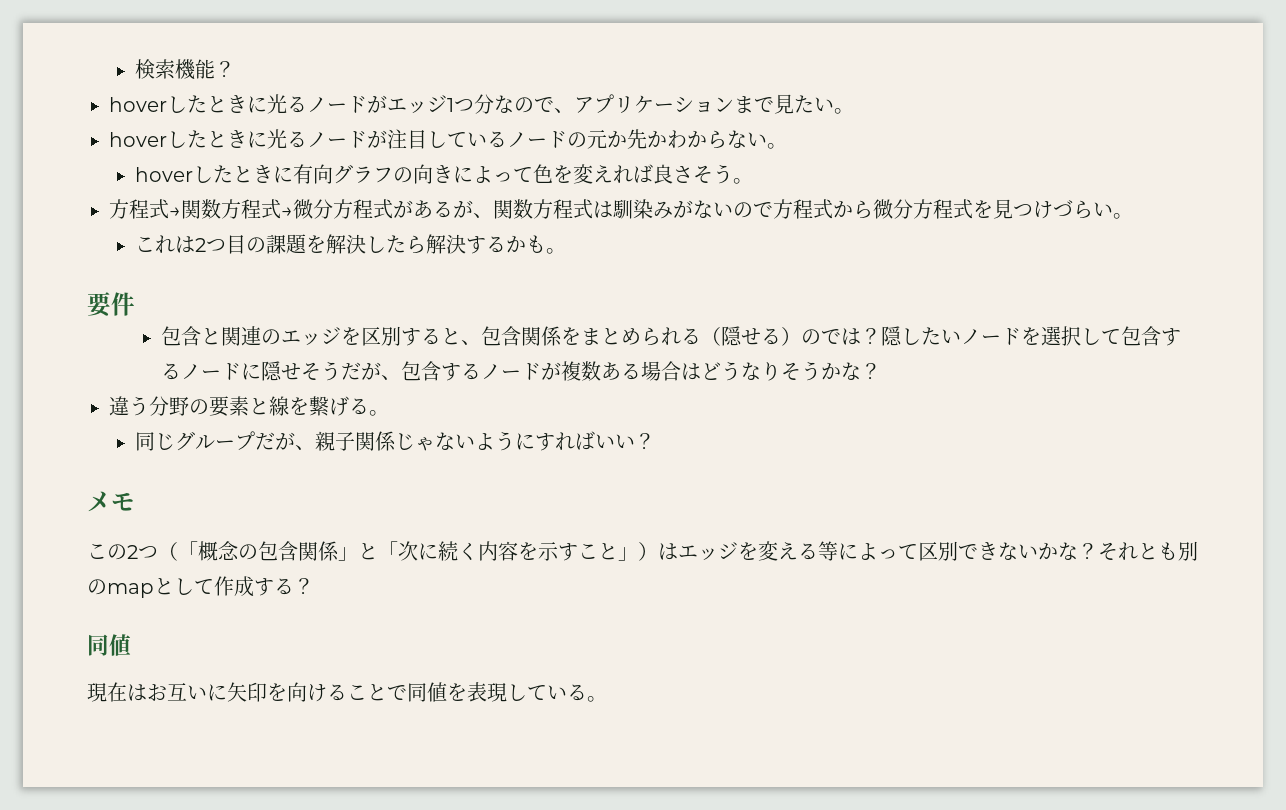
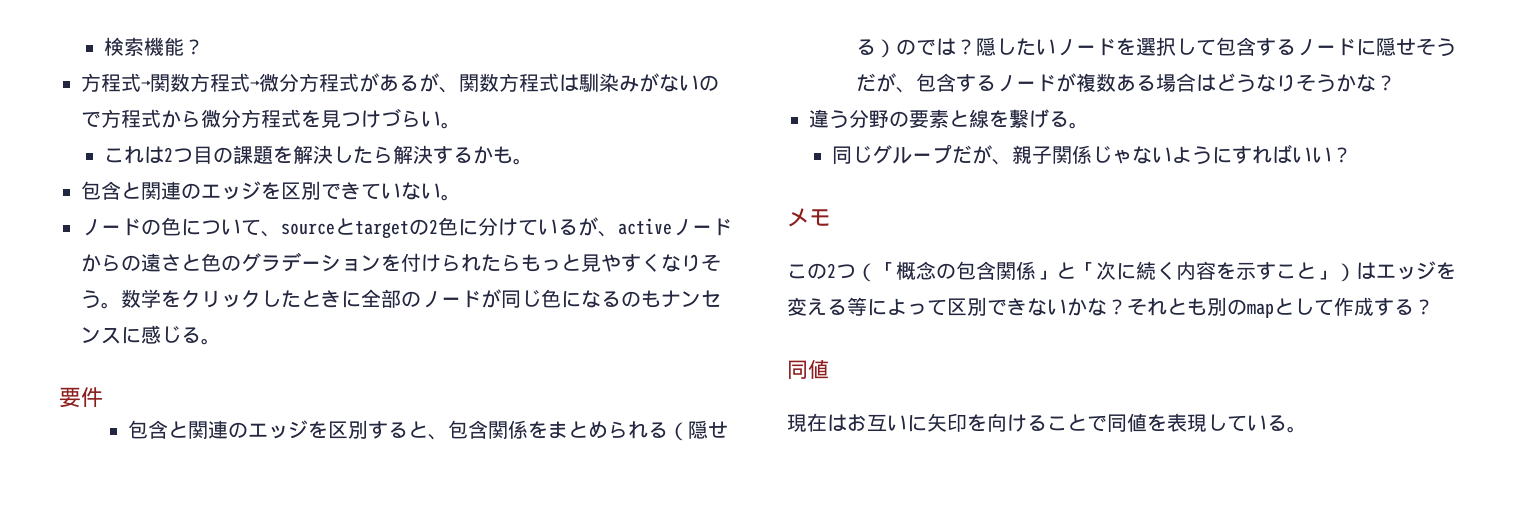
[109,94,854,114] [109,129,787,149] [134,164,753,184] // hoverしたときに光るノードがエッジ1つ分なので、アプリケーションまで見たい。 // hoverしたときに光るノードが注目しているノードの元か先かわからない。 // hoverしたときに有向グラフの向きによって色を変えれば良さそう。 -> (205, 47) none
(566, 251) none -> [81,181,461,201] [81,217,732,239] [81,252,721,272] [81,289,721,309] [81,325,221,345] // 包含と関連のエッジを区別できていない。 // ノードの色について、sourceとtargetの2色に分けているが、activeノードからの遠さと色のグラデーションを付けられたらもっと見やすくなりそう。数学をクリックしたときに全部のノードが同じ色になるのもナンセンスに感じる。

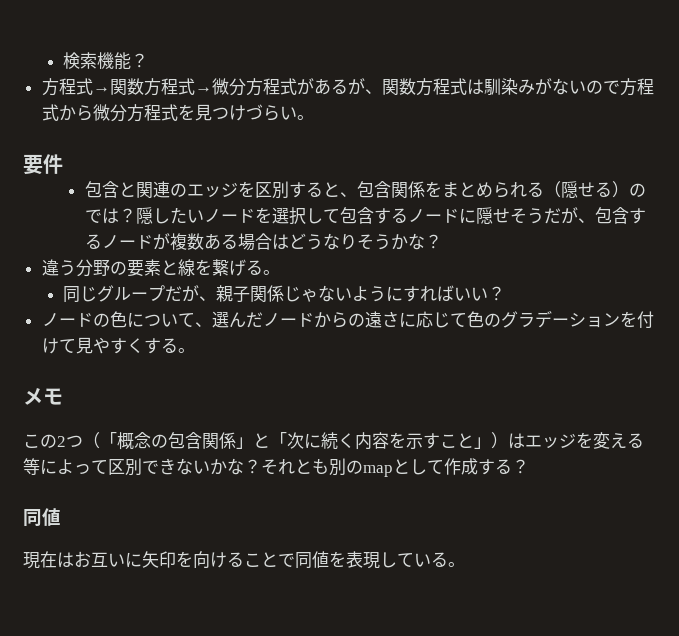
[104,145,534,165] [81,181,461,201] [81,217,732,239] [81,252,721,272] [81,289,721,309] [81,325,221,345] // これは2つ目の課題を解決したら解決するかも。 // 包含と関連のエッジを区別できていない。 // ノードの色について、sourceとtargetの2色に分けているが、activeノードからの遠さと色のグラデーションを付けられたらもっと見やすくなりそう。数学をクリックしたときに全部のノードが同じ色になるのもナンセンスに感じる。 -> (314, 117) none
(1353, 155) none -> [41,310,654,329] [41,337,195,354] // ノードの色について、選んだノードからの遠さに応じて色のグラデーションを付けて見やすくする。

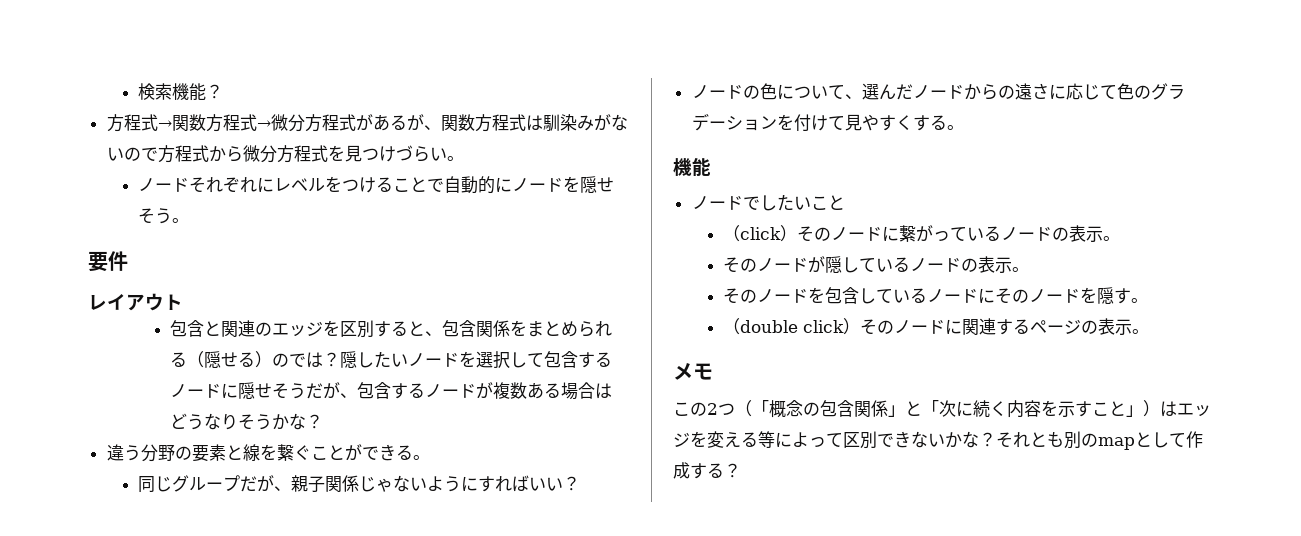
(314, 117) none -> [138,176,615,194] [138,208,190,224] // ノードそれぞれにレベルをつけることで自動的にノードを隠せそう。
(63, 164) none -> [88,293,183,311] // レイアウト
[228,259,246,276] げ -> [293,444,396,461] ぐことができ
(195, 350) none -> [673,158,711,176] [691,194,845,211] [723,225,1121,242] [723,256,1030,273] [723,287,1149,304] [723,318,1150,335] // 機能 // ノードでしたいこと // （click）そのノードに繋がっているノードの表示。 // そのノードが隠しているノードの表示。 // そのノードを包含しているノードにそのノードを隠す。 // （double click）そのノードに関連するページの表示。
[23,508,61,527] [23,551,465,569] // 同値 // 現在はお互いに矢印を向けることで同値を表現している。 -> (741, 470) none

